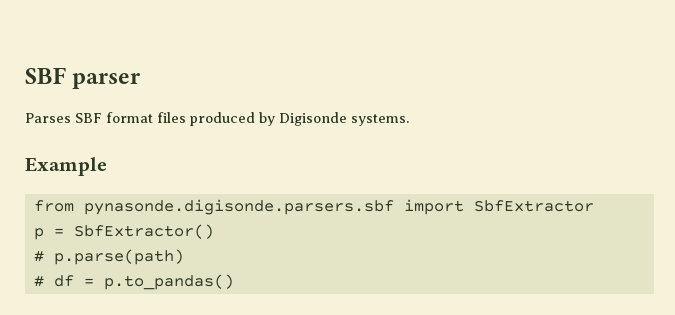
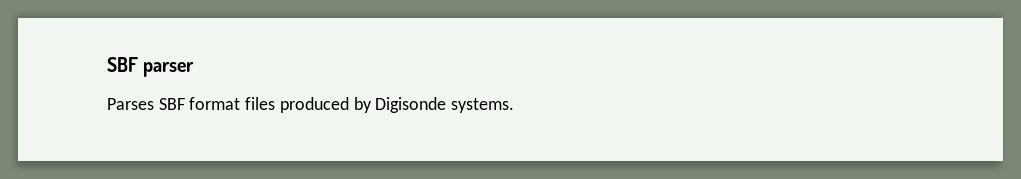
[25,157,107,176] [33,199,594,215] [33,224,214,240] [33,249,184,265] [33,274,234,290] // Example // from pynasonde.digisonde.parsers.sbf import SbfExtractor // p = SbfExtractor() // # p.parse(path) // # df = p.to_pandas() -> (515, 105) none

